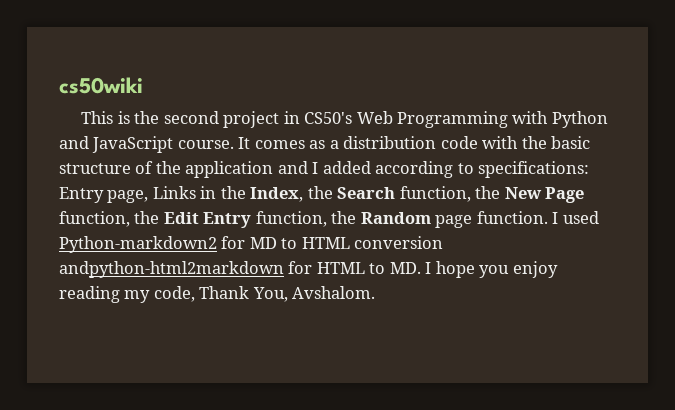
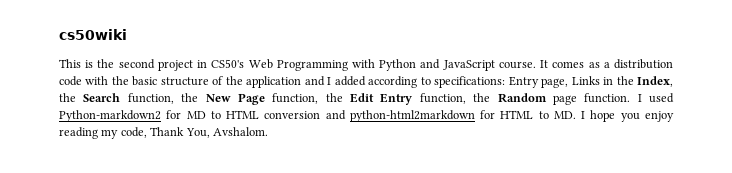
[59,261,284,278] andpython-html2markdown -> [325,110,475,122] and python-html2markdown

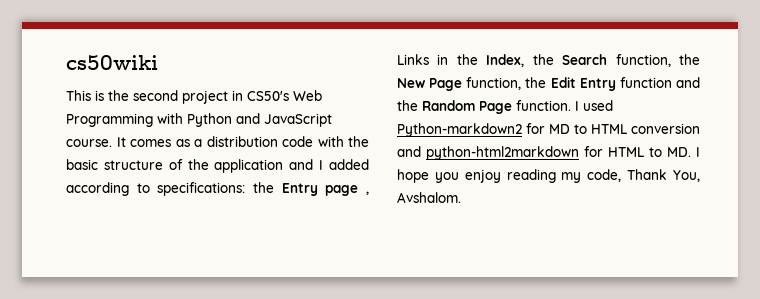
[508,76,569,88] Entry page, -> [253,182,369,196] the Entry page ,
[419,93,466,104] function, -> [619,77,700,88] function and
[552,95,577,105] page -> [479,101,512,114] Page

